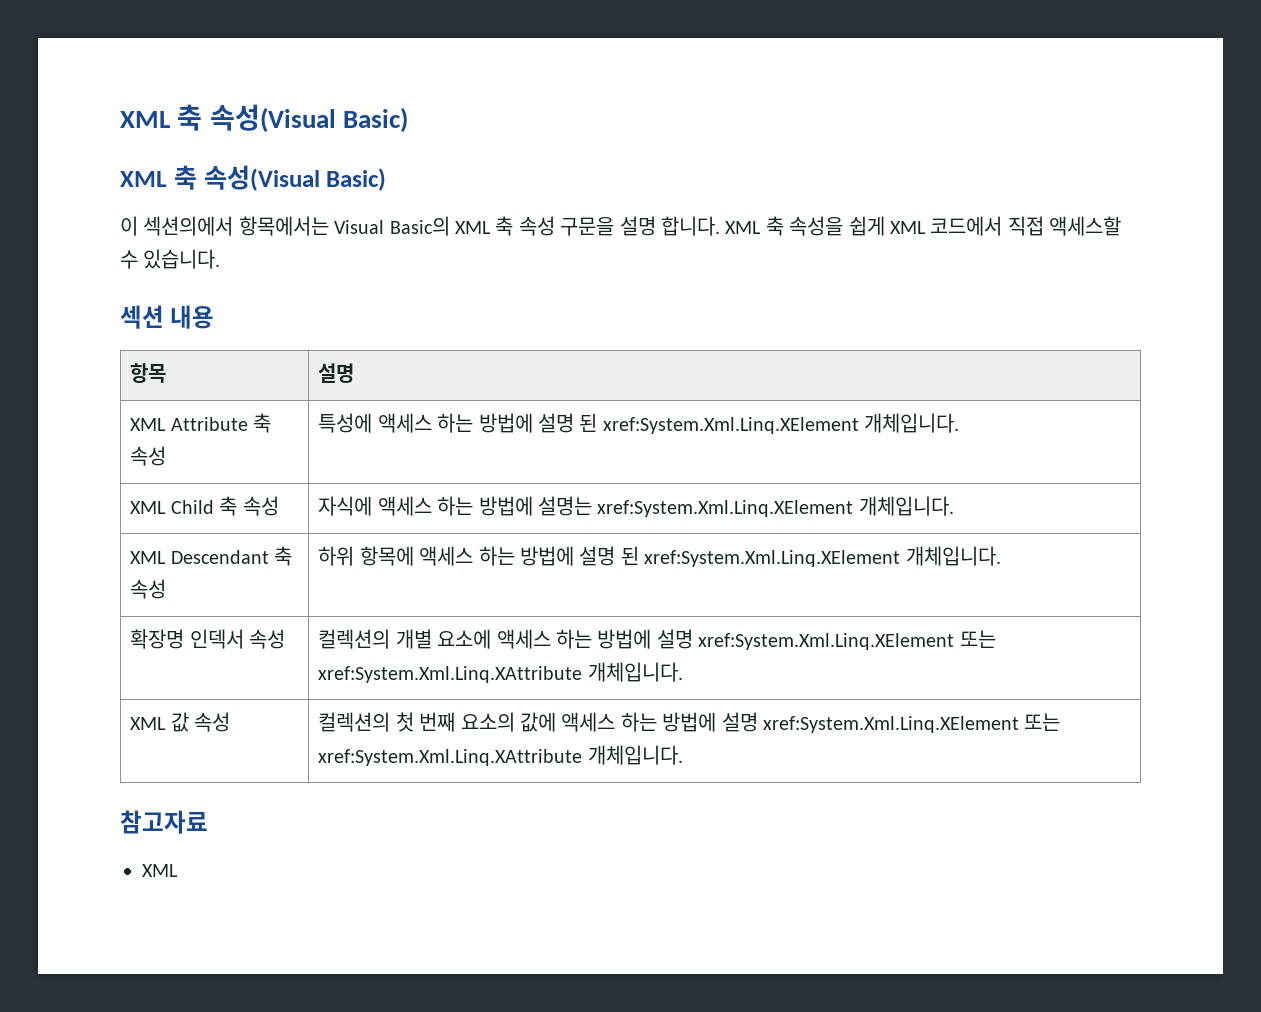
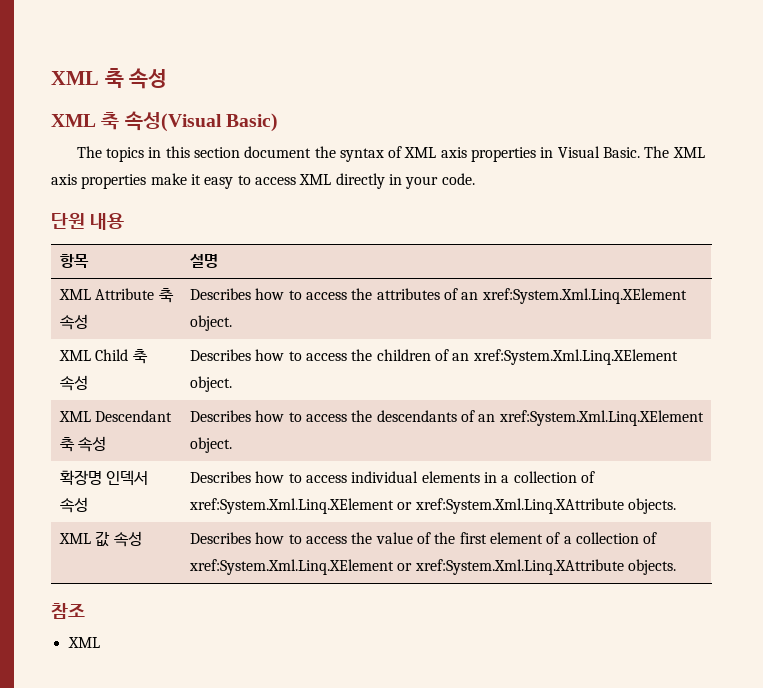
[120,104,408,133] [120,165,387,191] [120,216,1122,236] [120,249,221,269] [120,305,164,329] XML 축 속성(Visual Basic) // XML 축 속성(Visual Basic) // 이 섹션의에서 항목에서는 Visual Basic의 XML 축 속성 구문을 설명 합니다. XML 축 속성을 쉽게 XML 코드에서 직접 액세스할 수 있습니다. // 섹션 -> [51,68,168,89] [51,111,278,132] [76,146,705,162] [51,173,475,189] [51,212,85,229] XML 축 속성 // XML 축 속성(Visual Basic) // The topics in this section document the syntax of XML axis properties in Visual Basic. The XML axis properties make it easy to access XML directly in your code. // 단원
[318,413,960,434] [130,496,279,516] [318,496,954,517] [130,546,293,566] [130,579,167,599] [318,546,1001,567] [130,629,286,649] [318,629,996,650] [318,662,683,683] [130,712,231,732] [318,712,1061,733] [318,745,683,766] [120,810,208,834] 특성에 액세스 하는 방법에 설명 된 xref:System.Xml.Linq.XElement 개체입니다. // XML Child 축 속성 | 자식에 액세스 하는 방법에 설명는 xref:System.Xml.Linq.XElement 개체입니다. // XML Descendant 축 속성 | 하위 항목에 액세스 하는 방법에 설명 된 xref:System.Xml.Linq.XElement 개체입니다. // 확장명 인덱서 속성 | 컬렉션의 개별 요소에 액세스 하는 방법에 설명 xref:System.Xml.Linq.XElement 또는 xref:System.Xml.Linq.XAttribute 개체입니다. // XML 값 속성 | 컬렉션의 첫 번째 요소의 값에 액세스 하는 방법에 설명 xref:System.Xml.Linq.XElement 또는 xref:System.Xml.Linq.XAttribute 개체입니다. // 참고자료 -> [190,288,687,304] [190,315,233,331] [59,349,148,364] [60,375,89,391] [190,349,678,365] [190,376,233,392] [59,410,173,422] [60,436,107,452] [190,410,704,426] [190,437,233,453] [60,470,149,486] [60,497,89,513] [190,471,595,483] [189,498,677,514] [59,531,142,547] [190,532,658,544] [189,559,677,575] [51,603,85,619] Describes how to access the attributes of an xref:System.Xml.Linq.XElement object. // XML Child 축 속성 | Describes how to access the children of an xref:System.Xml.Linq.XElement object. // XML Descendant 축 속성 | Describes how to access the descendants of an xref:System.Xml.Linq.XElement object. // 확장명 인덱서 속성 | Describes how to access individual elements in a collection of xref:System.Xml.Linq.XElement or xref:System.Xml.Linq.XAttribute objects. // XML 값 속성 | Describes how to access the value of the first element of a collection of xref:System.Xml.Linq.XElement or xref:System.Xml.Linq.XAttribute objects. // 참조

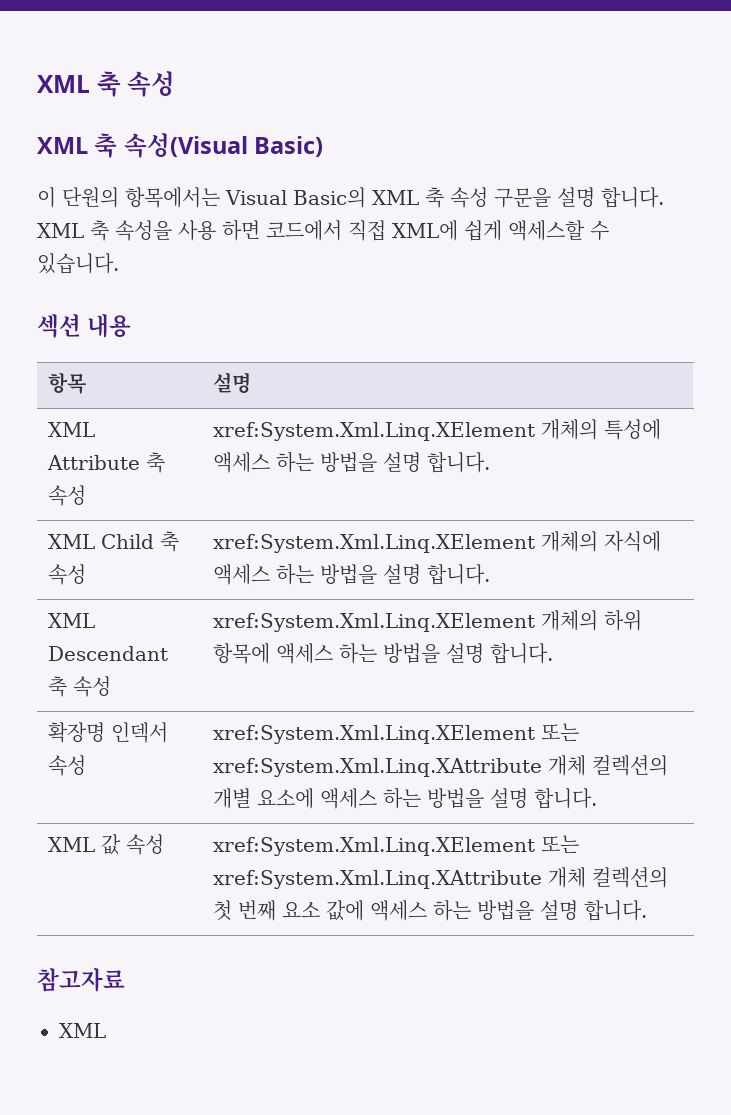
[76,146,705,162] [51,173,475,189] [51,212,85,229] The topics in this section document the syntax of XML axis properties in Visual Basic. The XML axis properties make it easy to access XML directly in your code. // 단원 -> [37,187,664,208] [37,220,609,241] [37,253,119,274] [37,314,81,338] 이 단원의 항목에서는 Visual Basic의 XML 축 속성 구문을 설명 합니다. XML 축 속성을 사용 하면 코드에서 직접 XML에 쉽게 액세스할 수 있습니다. // 섹션
[190,288,687,304] [190,315,233,331] [59,349,148,364] [60,375,89,391] [190,349,678,365] [190,376,233,392] [59,410,173,422] [60,436,107,452] [190,410,704,426] [190,437,233,453] [60,470,149,486] [60,497,89,513] [190,471,595,483] [189,498,677,514] [59,531,142,547] [190,532,658,544] [189,559,677,575] [51,603,85,619] Describes how to access the attributes of an xref:System.Xml.Linq.XElement object. // XML Child 축 속성 | Describes how to access the children of an xref:System.Xml.Linq.XElement object. // XML Descendant 축 속성 | Describes how to access the descendants of an xref:System.Xml.Linq.XElement object. // 확장명 인덱서 속성 | Describes how to access individual elements in a collection of xref:System.Xml.Linq.XElement or xref:System.Xml.Linq.XAttribute objects. // XML 값 속성 | Describes how to access the value of the first element of a collection of xref:System.Xml.Linq.XElement or xref:System.Xml.Linq.XAttribute objects. // 참조 -> [212,419,661,441] [212,452,490,473] [47,531,179,552] [47,564,86,585] [212,531,661,553] [212,564,490,585] [47,613,95,628] [47,646,168,661] [47,676,111,697] [212,610,642,632] [212,643,553,664] [47,722,168,743] [47,755,86,776] [212,723,579,744] [212,755,668,777] [212,788,597,809] [47,834,164,855] [212,835,579,856] [212,867,668,889] [212,900,647,921] [37,968,125,992] xref:System.Xml.Linq.XElement 개체의 특성에 액세스 하는 방법을 설명 합니다. // XML Child 축 속성 | xref:System.Xml.Linq.XElement 개체의 자식에 액세스 하는 방법을 설명 합니다. // XML Descendant 축 속성 | xref:System.Xml.Linq.XElement 개체의 하위 항목에 액세스 하는 방법을 설명 합니다. // 확장명 인덱서 속성 | xref:System.Xml.Linq.XElement 또는 xref:System.Xml.Linq.XAttribute 개체 컬렉션의 개별 요소에 액세스 하는 방법을 설명 합니다. // XML 값 속성 | xref:System.Xml.Linq.XElement 또는 xref:System.Xml.Linq.XAttribute 개체 컬렉션의 첫 번째 요소 값에 액세스 하는 방법을 설명 합니다. // 참고자료

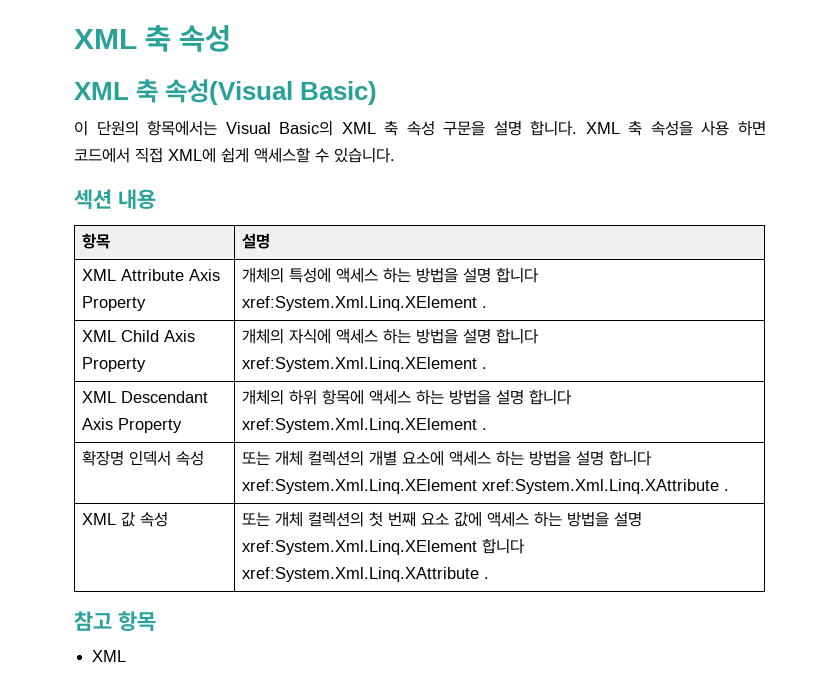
[145,452,165,473] [47,485,86,506] [212,422,535,441] 축 속성 | xref:System.Xml.Linq.XElement -> [188,269,220,281] [81,296,146,311] Axis Property |
[426,452,490,473] 합니다. -> [495,267,539,283] [241,296,487,311] 합니다 xref:System.Xml.Linq.XElement .
[159,531,179,552] [47,564,86,585] [212,534,535,553] 축 속성 | xref:System.Xml.Linq.XElement -> [163,330,195,342] [81,357,146,372] Axis Property |
[426,564,490,585] 합니다. -> [495,328,539,344] [241,357,487,372] 합니다 xref:System.Xml.Linq.XElement .
[47,676,111,697] [212,613,535,632] 축 속성 | xref:System.Xml.Linq.XElement -> [81,418,182,433] Axis Property |
[489,643,553,664] 합니다. -> [528,389,572,405] [241,418,487,433] 합니다 xref:System.Xml.Linq.XElement .
[212,723,579,744] [212,758,542,777] xref:System.Xml.Linq.XElement 또는 xref:System.Xml.Linq.XAttribute -> [241,451,270,465] 또는
[533,788,597,809] 합니다. -> [608,450,652,466] [241,479,729,494] 합니다 xref:System.Xml.Linq.XElement xref:System.Xml.Linq.XAttribute .
[212,835,579,856] [212,870,542,889] xref:System.Xml.Linq.XElement 또는 xref:System.Xml.Linq.XAttribute -> [241,512,270,526] 또는
[583,900,647,921] [37,968,125,992] 합니다. // 참고자료 -> [241,538,525,555] [241,567,489,582] [74,611,156,631] xref:System.Xml.Linq.XElement 합니다 xref:System.Xml.Linq.XAttribute . // 참고 항목

